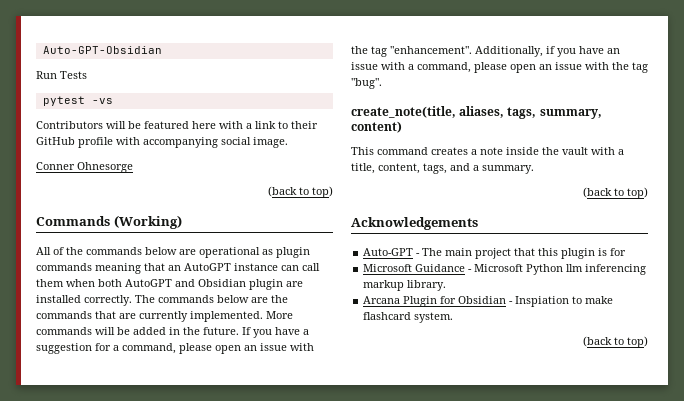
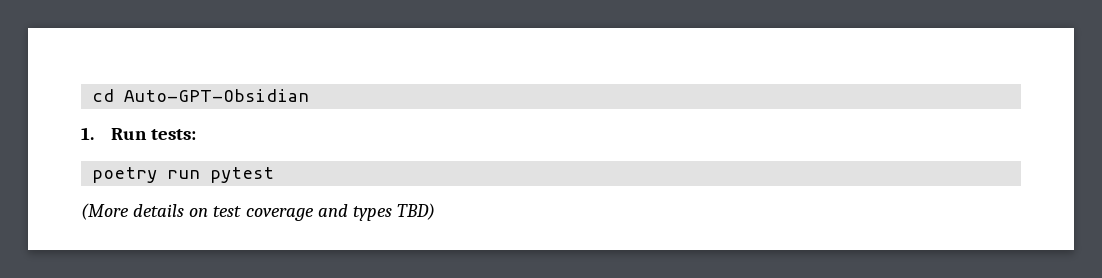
(42, 50) none -> [92,89,115,102] cd
[36,71,87,79] [42,96,113,106] [36,121,318,129] [36,137,288,148] [36,162,133,173] [268,186,333,198] [36,215,182,229] [36,247,310,258] [36,263,320,274] [36,279,303,290] [36,295,288,306] [36,311,293,322] [36,327,309,338] [36,343,314,354] [351,46,620,57] [351,62,648,73] [351,78,382,89] [351,106,602,119] [351,121,402,133] [351,147,624,155] [351,163,534,174] [583,187,648,199] [351,217,478,230] [363,248,627,259] [363,264,647,275] [363,280,447,291] [363,296,614,307] [363,312,454,323] [583,336,648,348] Run Tests // pytest -vs // Contributors will be featured here with a link to their GitHub profile with accompanying social image. // Conner Ohnesorge // (back to top) // Commands (Working) // All of the commands below are operational as plugin commands meaning that an AutoGPT instance can call them when both AutoGPT and Obsidian plugin are installed correctly. The commands below are the commands that are currently implemented. More commands will be added in the future. If you have a suggestion for a command, please open an issue with the tag "enhancement". Additionally, if you have an issue with a command, please open an issue with the tag "bug". // create_note(title, aliases, tags, summary, content) // This command creates a note inside the vault with a title, content, tags, and a summary. // (back to top) // Acknowledgements // Auto-GPT - The main project that this plugin is for // Microsoft Guidance - Microsoft Python llm inferencing markup library. // Arcana Plugin for Obsidian - Inspiation to make flashcard system. // (back to top) -> [81,127,197,140] [92,167,275,183] [81,203,435,221] 1. Run tests: // poetry run pytest // (More details on test coverage and types TBD)

